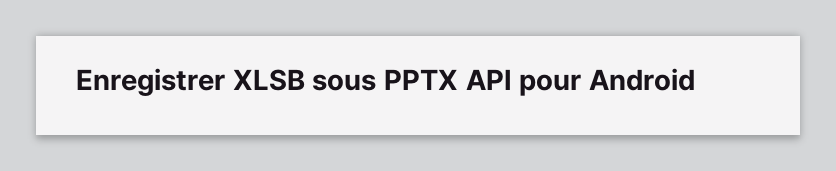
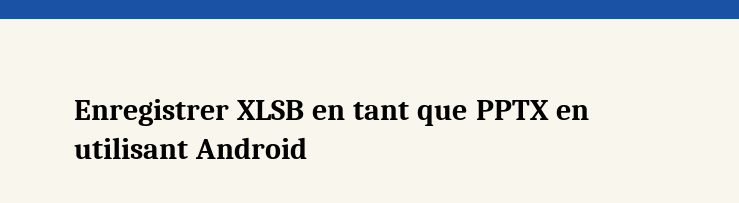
[312,69,582,96] sous PPTX API pour -> [312,100,589,126] [74,137,188,159] en tant que PPTX en utilisant

